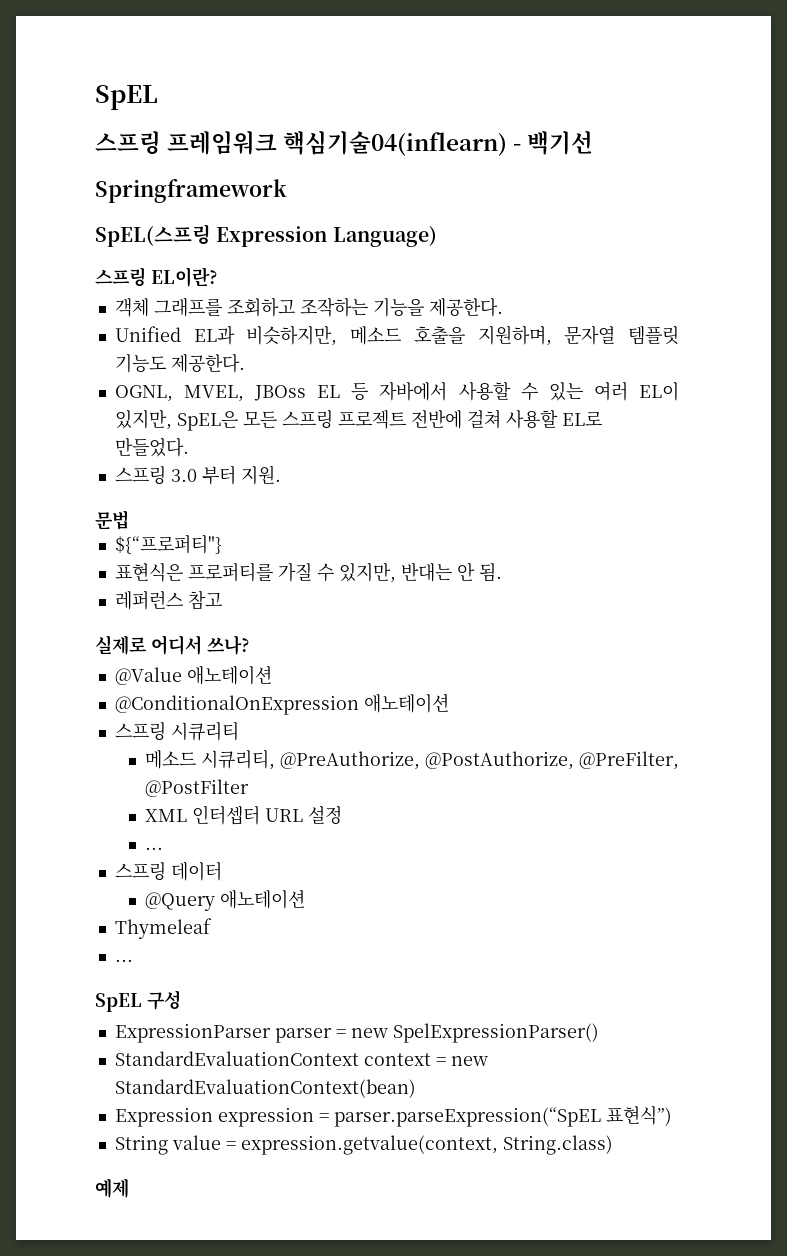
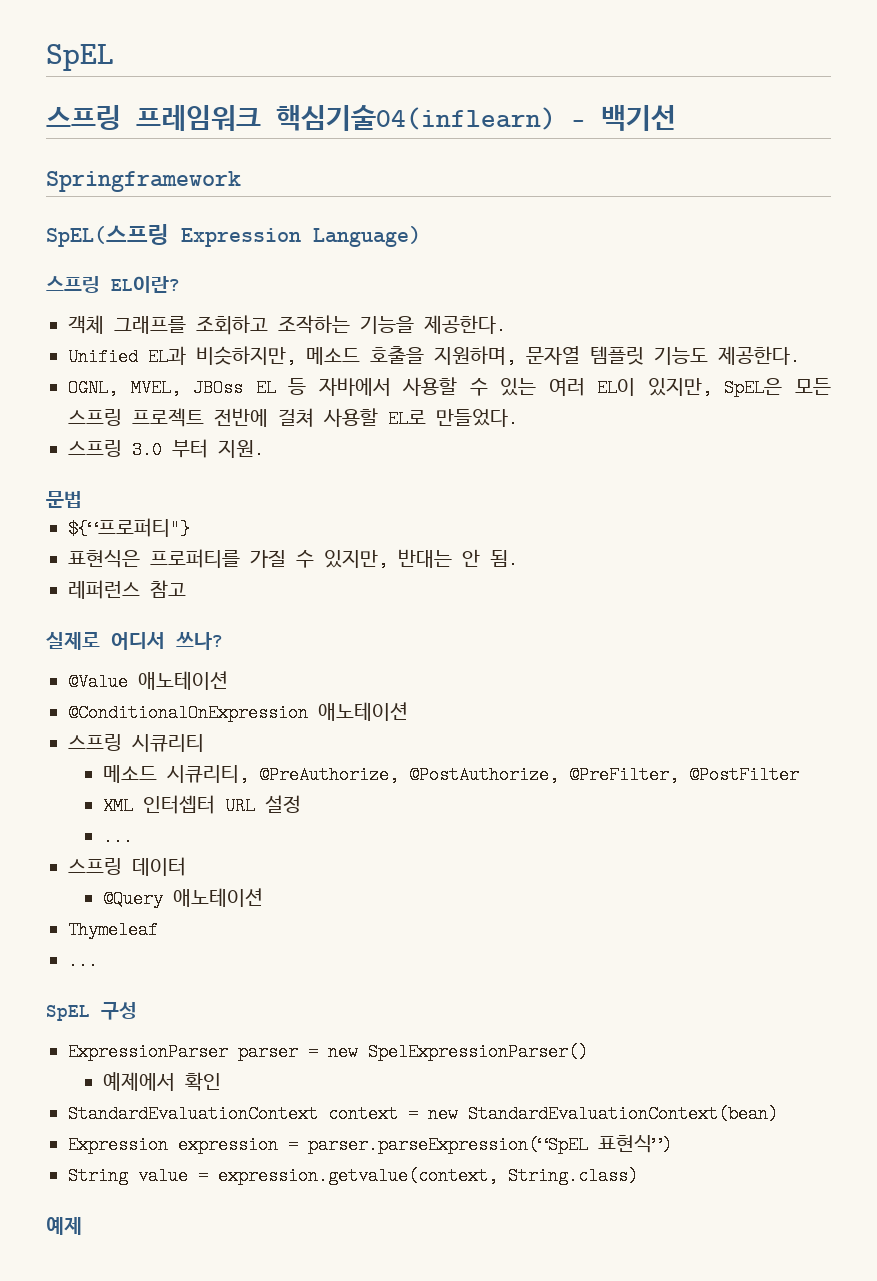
(599, 1033) none -> [103,1072,222,1091] // 예제에서 확인

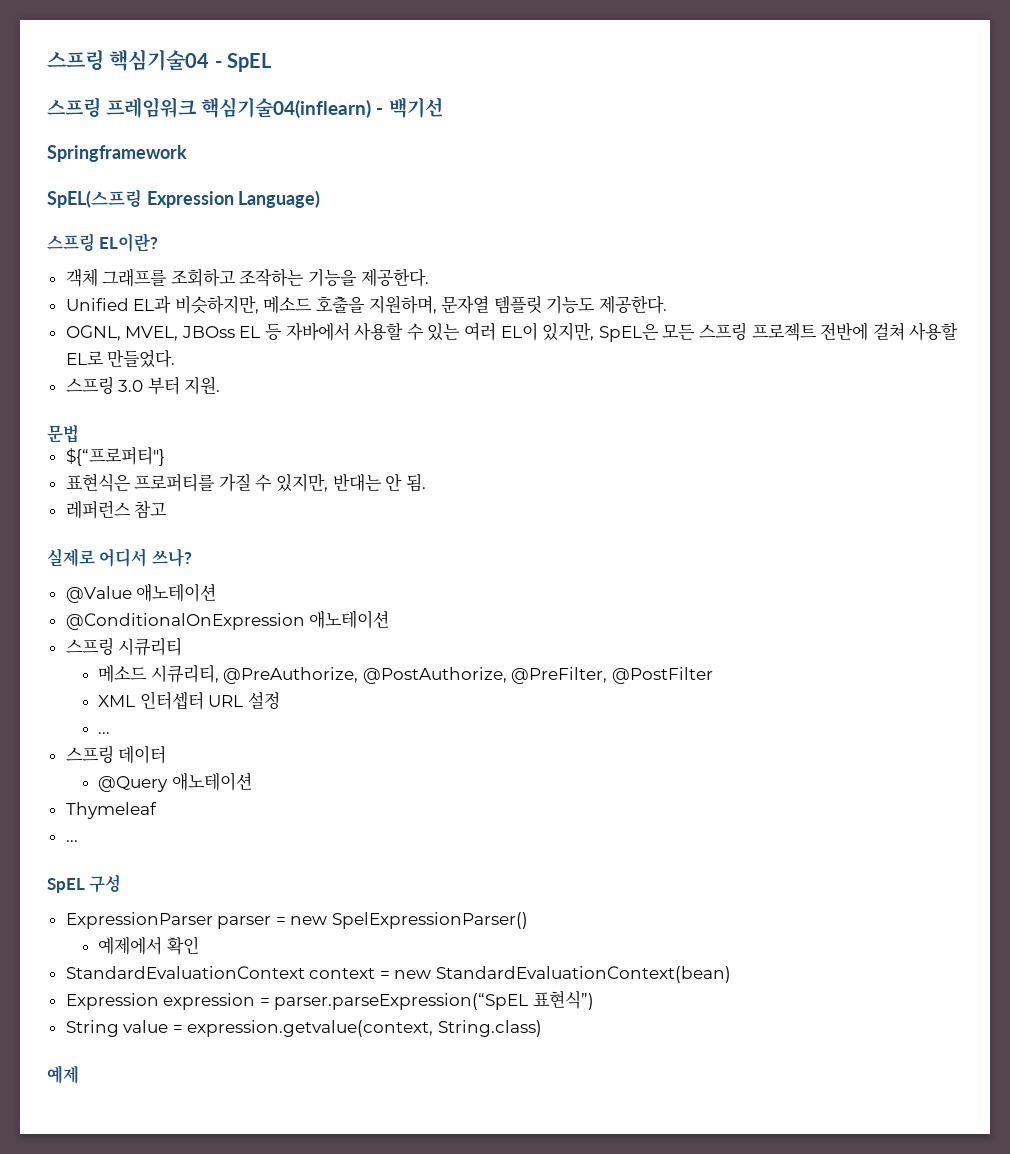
(46, 57) none -> [47,49,222,71] 스프링 핵심기술04 -

